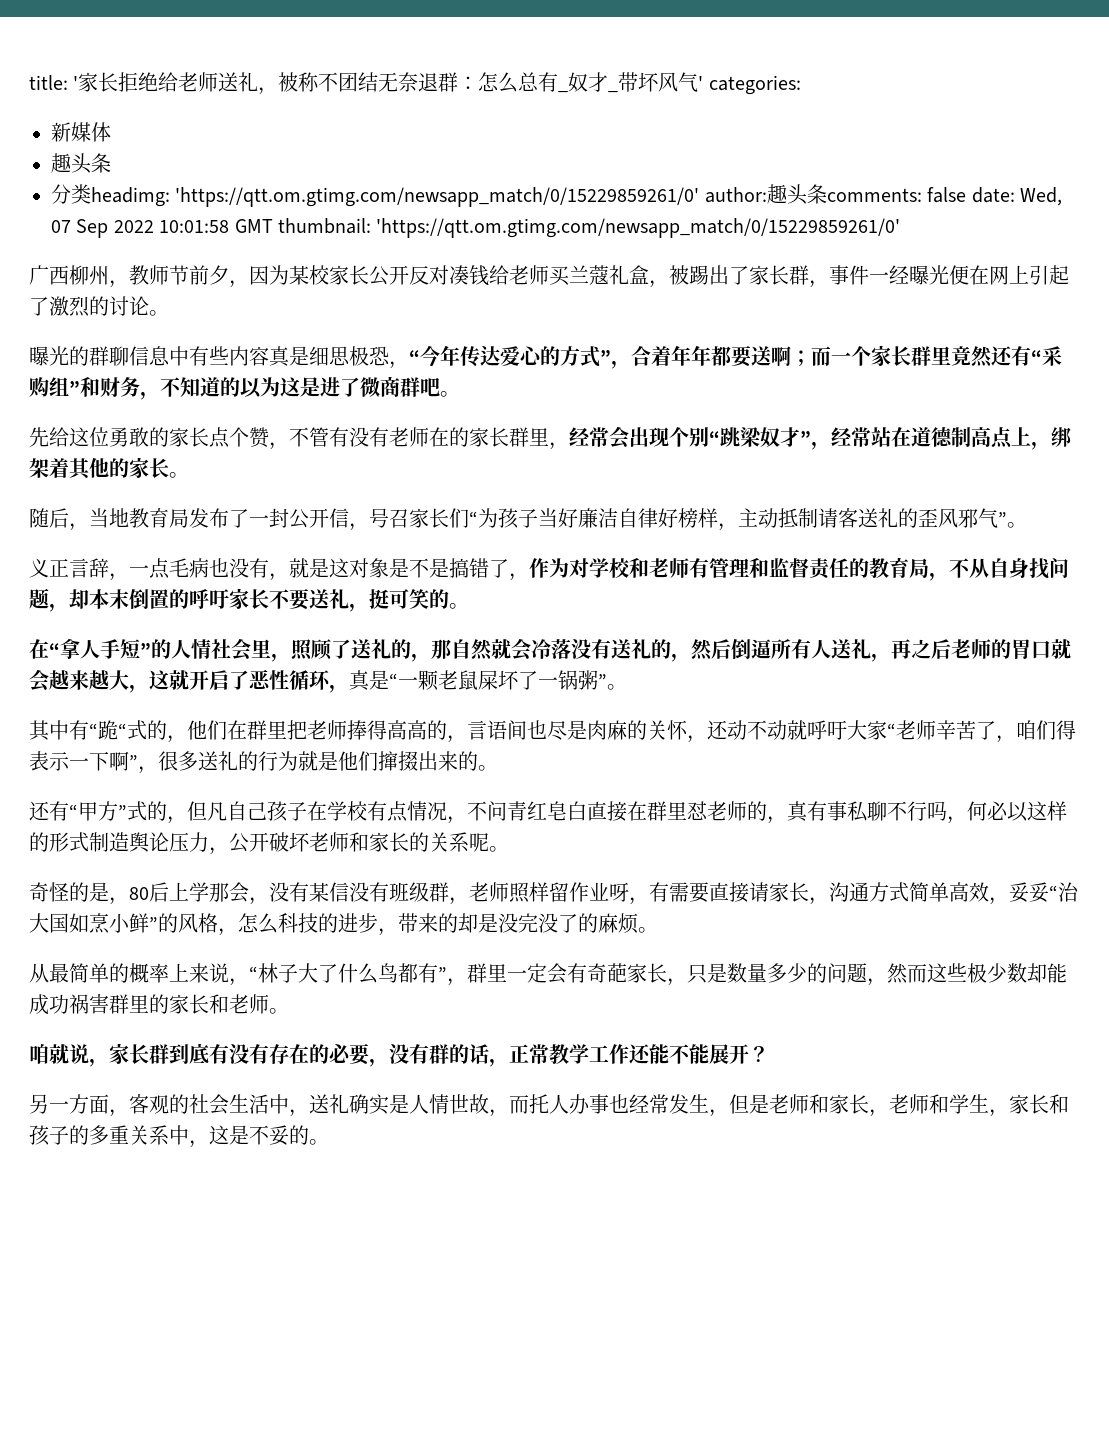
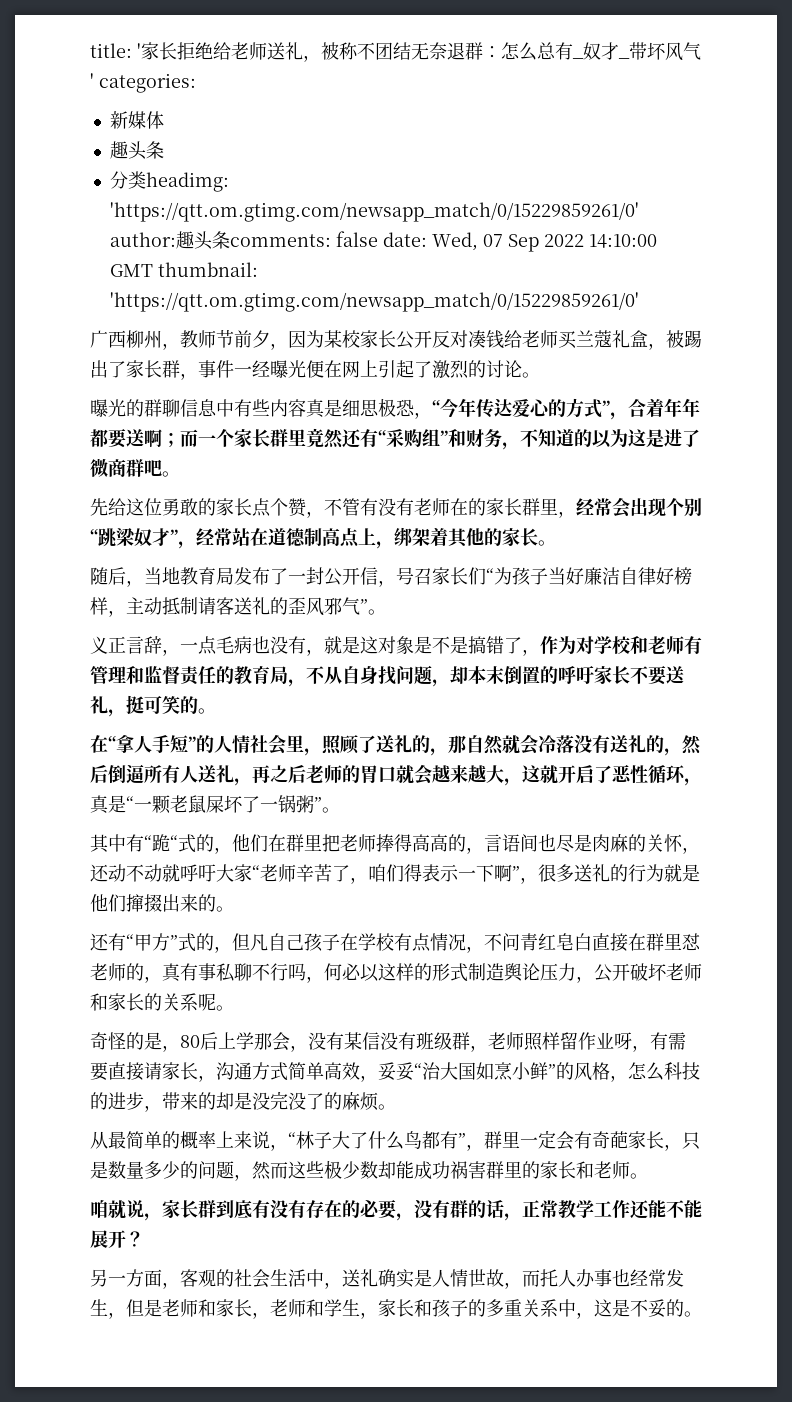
[159,220,230,233] 10:01:58 -> [588,234,657,248] 14:10:00

